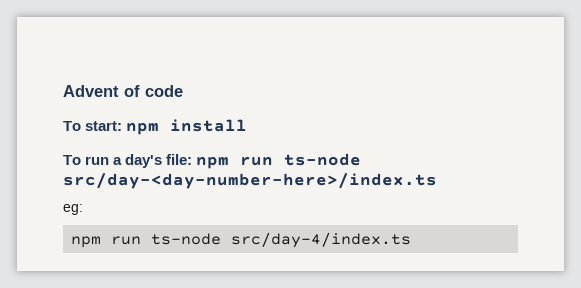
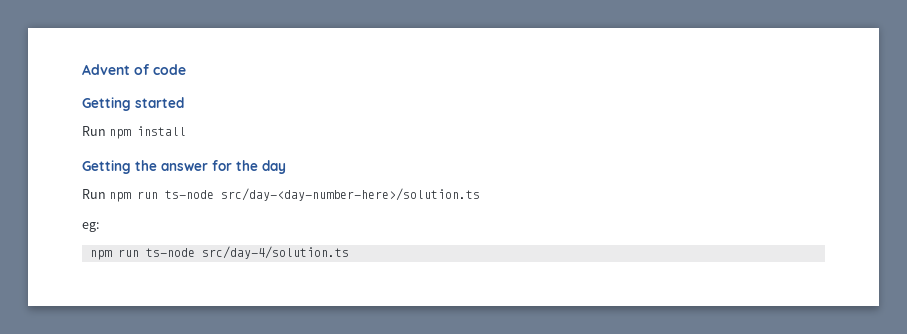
[63,121,123,131] To start: -> [82,97,184,111] [82,126,106,136] Getting started // Run
[63,153,362,169] [63,173,437,189] To run a day's file: npm run ts-node src/day-<day-number-here>/index.ts -> [82,160,286,174] [82,188,481,202] Getting the answer for the day // Run npm run ts-node src/day-<day-number-here>/solution.ts
[231,232,412,248] src/day-4/index.ts -> [201,246,349,259] src/day-4/solution.ts

